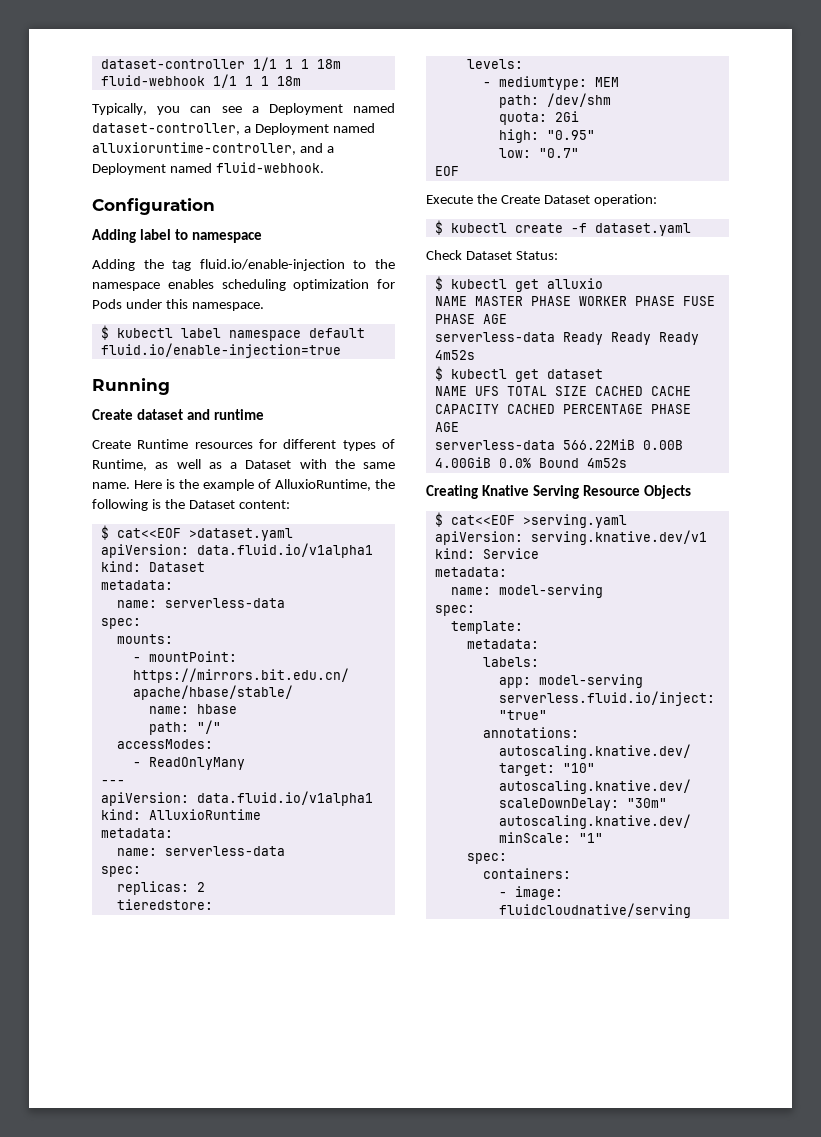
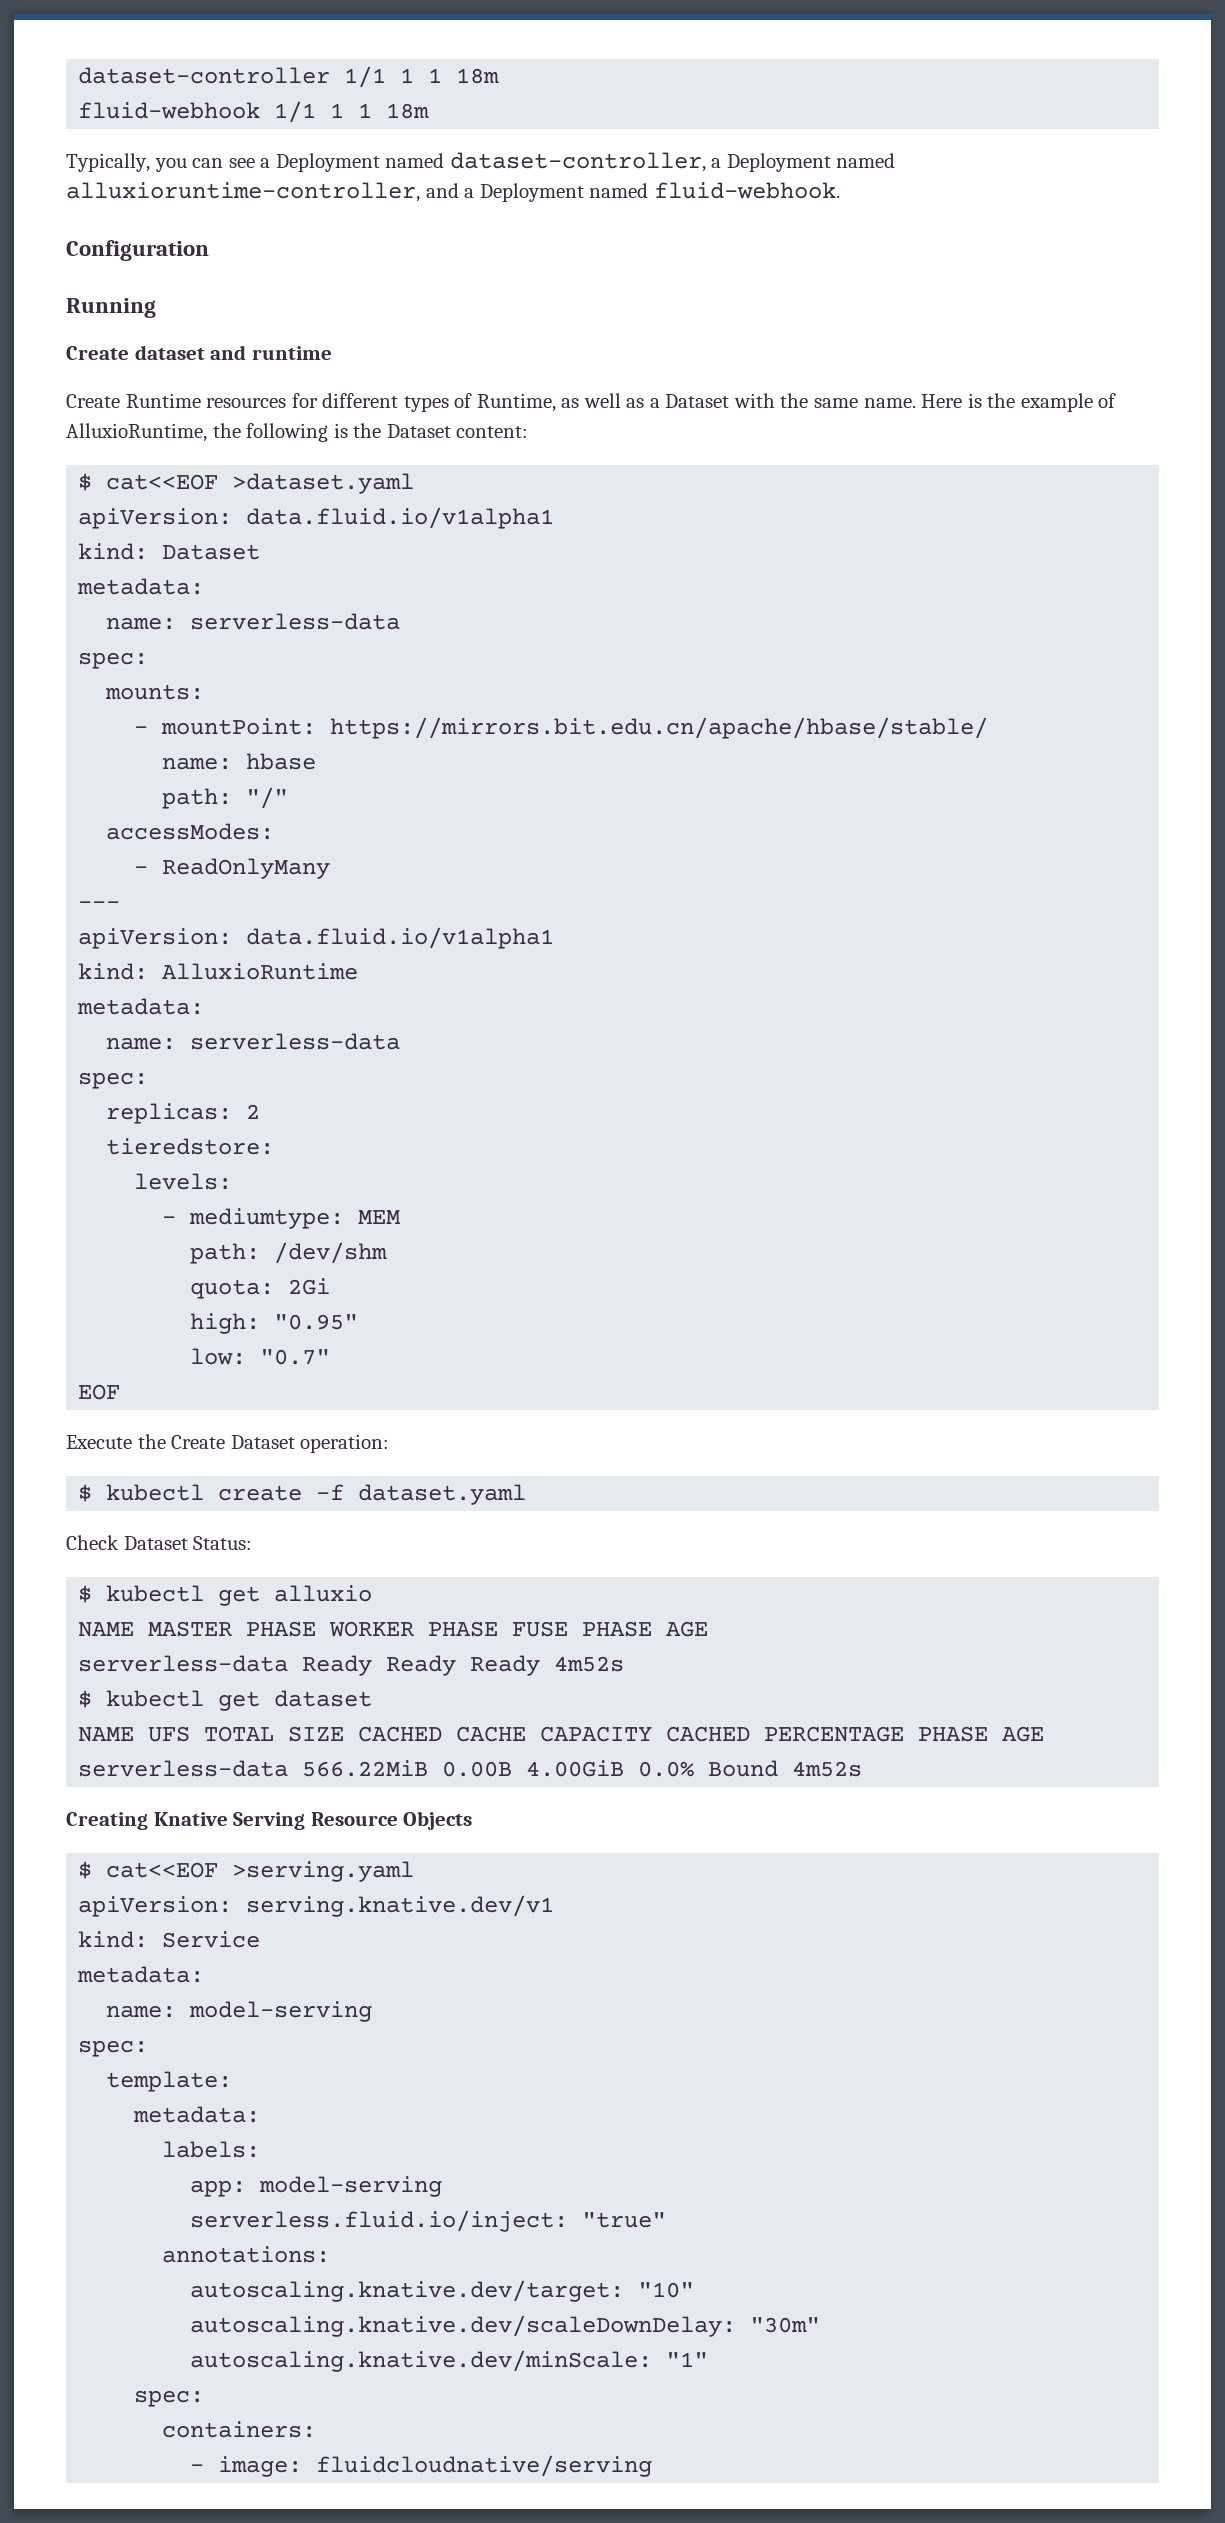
[92,229,262,243] [92,259,395,271] [92,279,395,291] [92,299,264,311] [100,325,365,341] [100,343,341,358] // Adding label to namespace // Adding the tag fluid.io/enable-injection to the namespace enables scheduling optimization for Pods under this namespace. // $ kubectl label namespace default fluid.io/enable-injection=true -> (209, 250) none

